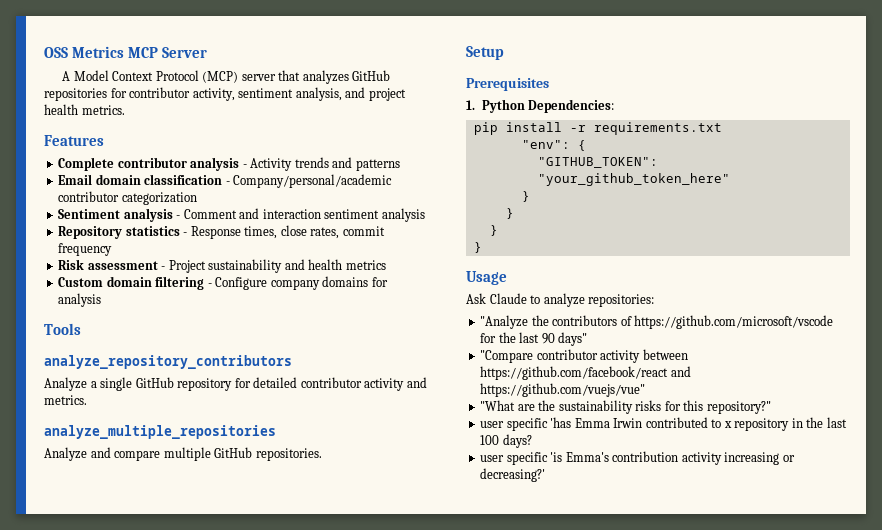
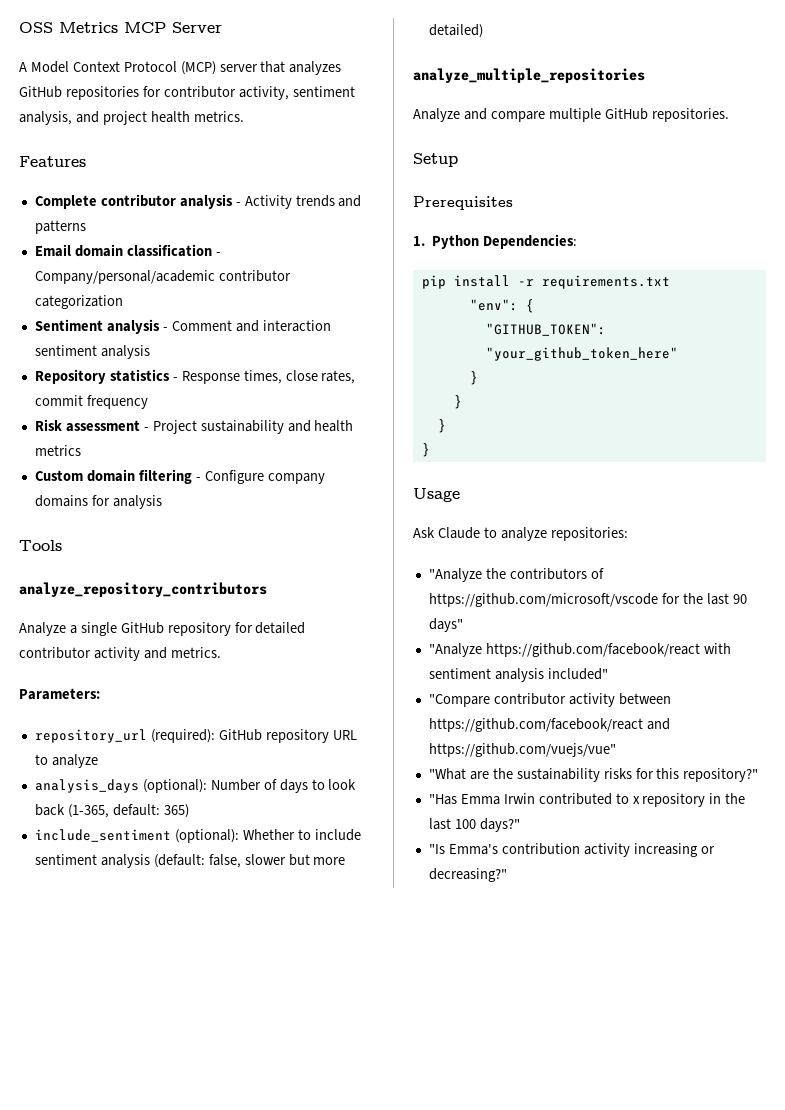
(87, 400) none -> [19,688,100,700] [34,729,357,743] [34,754,98,768] [34,779,357,793] [34,804,189,818] [34,829,361,843] [34,854,346,868] [428,24,483,38] // Parameters: // repository_url (required): GitHub repository URL to analyze // analysis_days (optional): Number of days to look back (1-365, default: 365) // include_sentiment (optional): Whether to include sentiment analysis (default: false, slower but more detailed)
(588, 339) none -> [428,643,731,657] [428,668,608,682] // "Analyze https://github.com/facebook/react with sentiment analysis included"
[480,417,572,431] user specific 'has -> [428,794,457,805] "Has
[502,434,532,448] [480,452,563,465] days? // user specific 'is -> [479,818,520,832] [428,844,445,854] days?" // "Is
[480,468,546,482] decreasing?' -> [428,868,507,882] decreasing?"

